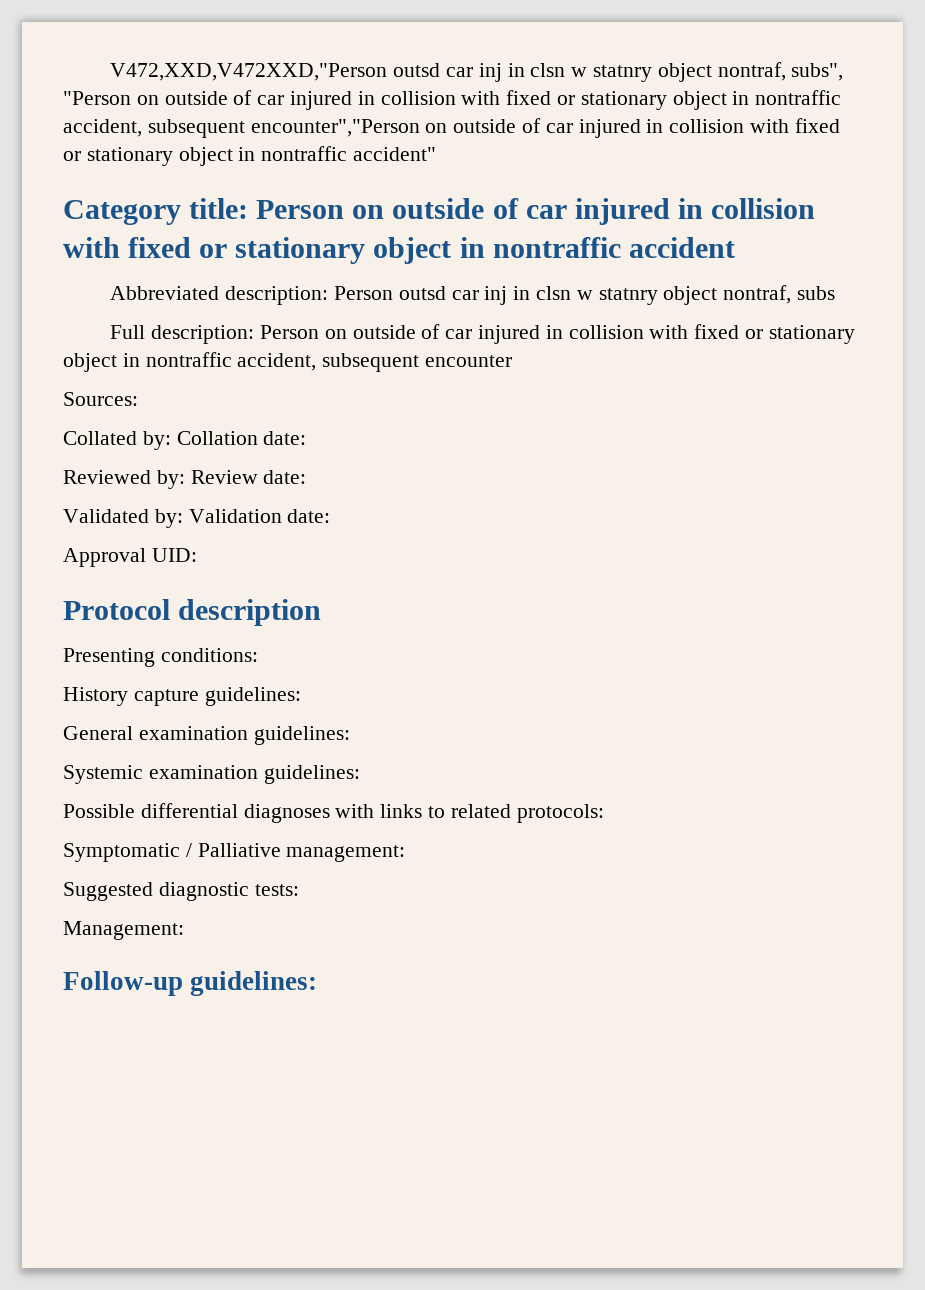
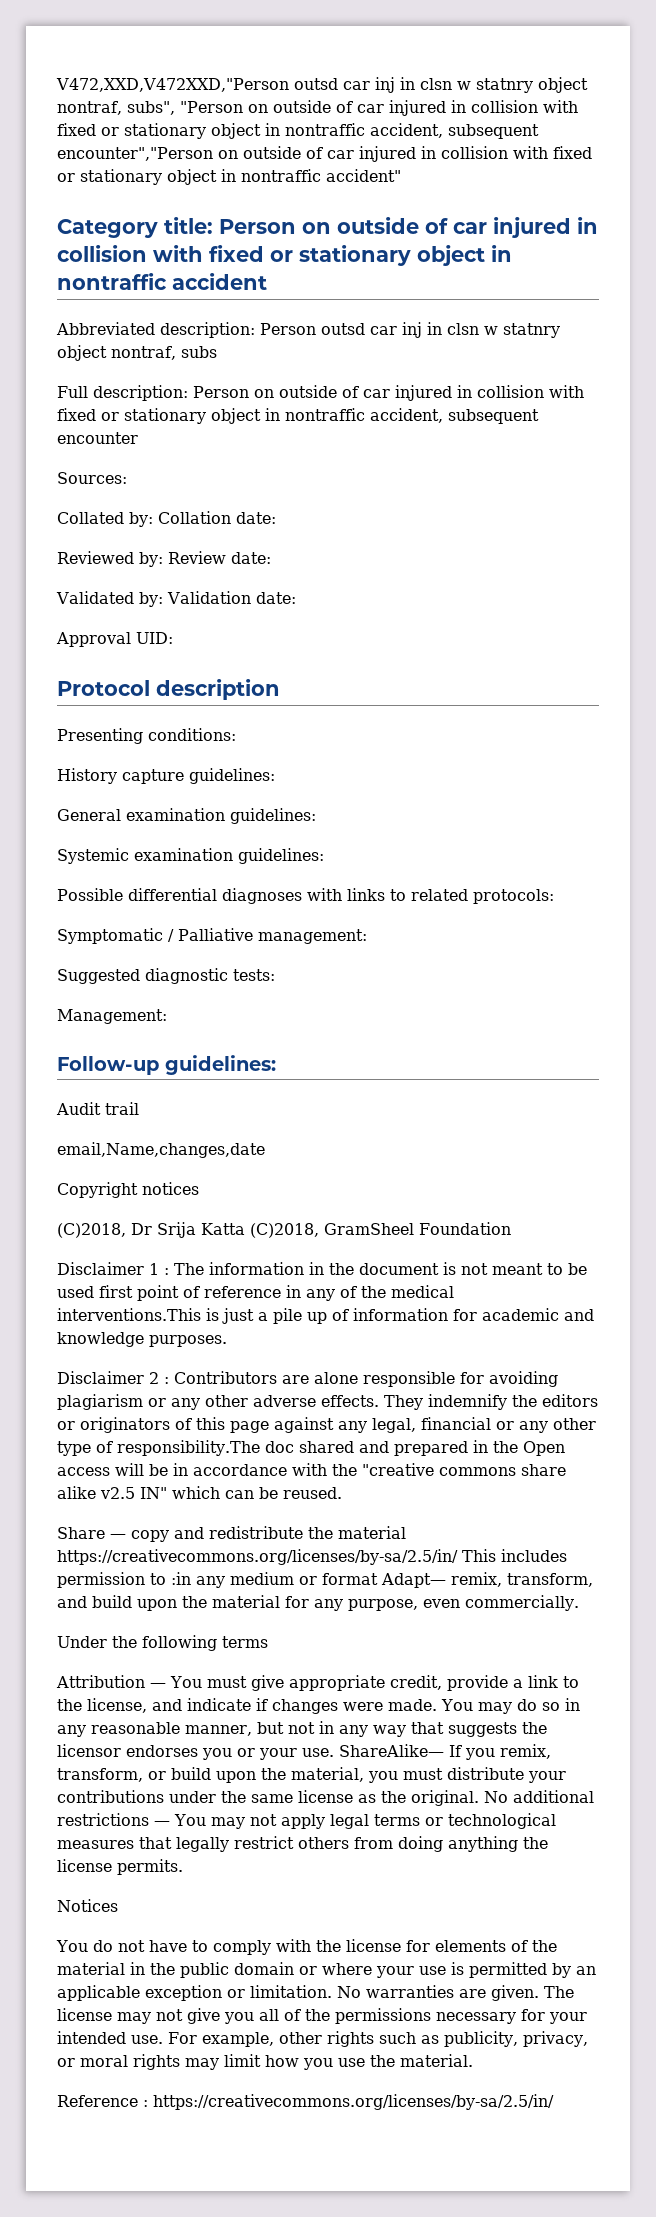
(318, 983) none -> [56,1102,139,1115] [57,1142,265,1158] [57,1182,199,1198] [57,1222,511,1238] [57,1262,587,1275] [57,1285,454,1301] [57,1308,594,1324] [57,1332,227,1347] [57,1371,558,1387] [57,1394,598,1410] [57,1417,596,1433] [57,1440,565,1456] [57,1463,566,1476] [57,1486,342,1499] [57,1526,406,1542] [57,1549,567,1565] [57,1572,593,1588] [57,1595,579,1611] [57,1635,268,1651] [56,1675,579,1691] [57,1698,580,1714] [57,1721,547,1737] [57,1744,551,1760] [57,1767,566,1783] [57,1790,594,1806] [57,1813,556,1829] [57,1836,548,1852] [57,1859,183,1875] [57,1899,118,1912] [56,1939,557,1955] [57,1962,596,1978] [57,1985,574,2001] [57,2008,587,2024] [57,2031,588,2047] [57,2054,473,2070] [57,2094,554,2110] // Audit trail // email,Name,changes,date // Copyright notices // (C)2018, Dr Srija Katta (C)2018, GramSheel Foundation // Disclaimer 1 : The information in the document is not meant to be used first point of reference in any of the medical interventions.This is just a pile up of information for academic and knowledge purposes. // Disclaimer 2 : Contributors are alone responsible for avoiding plagiarism or any other adverse effects. They indemnify the editors or originators of this page against any legal, financial or any other type of responsibility.The doc shared and prepared in the Open access will be in accordance with the "creative commons share alike v2.5 IN" which can be reused. // Share — copy and redistribute the material https://creativecommons.org/licenses/by-sa/2.5/in/ This includes permission to :in any medium or format Adapt— remix, transform, and build upon the material for any purpose, even commercially. // Under the following terms // Attribution — You must give appropriate credit, provide a link to the license, and indicate if changes were made. You may do so in any reasonable manner, but not in any way that suggests the licensor endorses you or your use. ShareAlike— If you remix, transform, or build upon the material, you must distribute your contributions under the same license as the original. No additional restrictions — You may not apply legal terms or technological measures that legally restrict others from doing anything the license permits. // Notices // You do not have to comply with the license for elements of the material in the public domain or where your use is permitted by an applicable exception or limitation. No warranties are given. The license may not give you all of the permissions necessary for your intended use. For example, other rights such as publicity, privacy, or moral rights may limit how you use the material. // Reference : https://creativecommons.org/licenses/by-sa/2.5/in/

